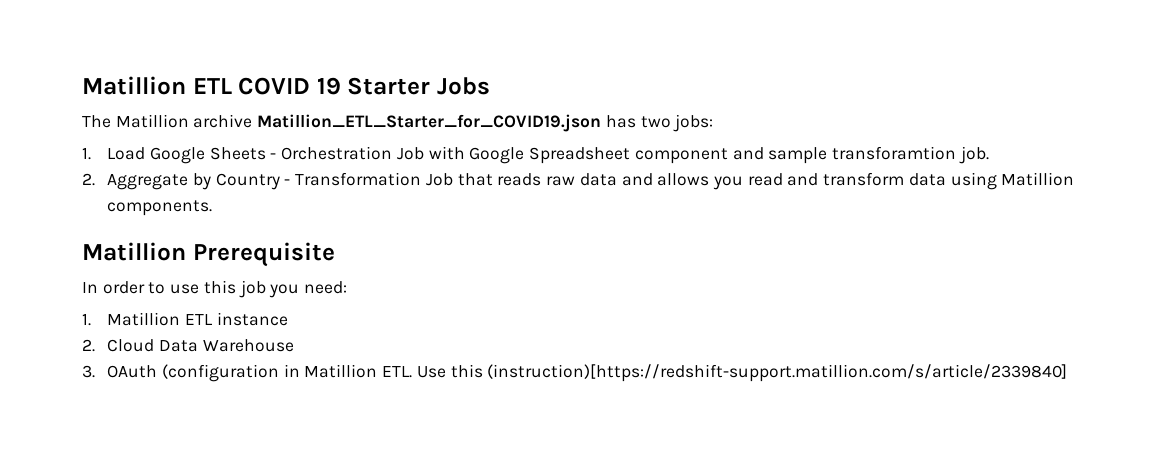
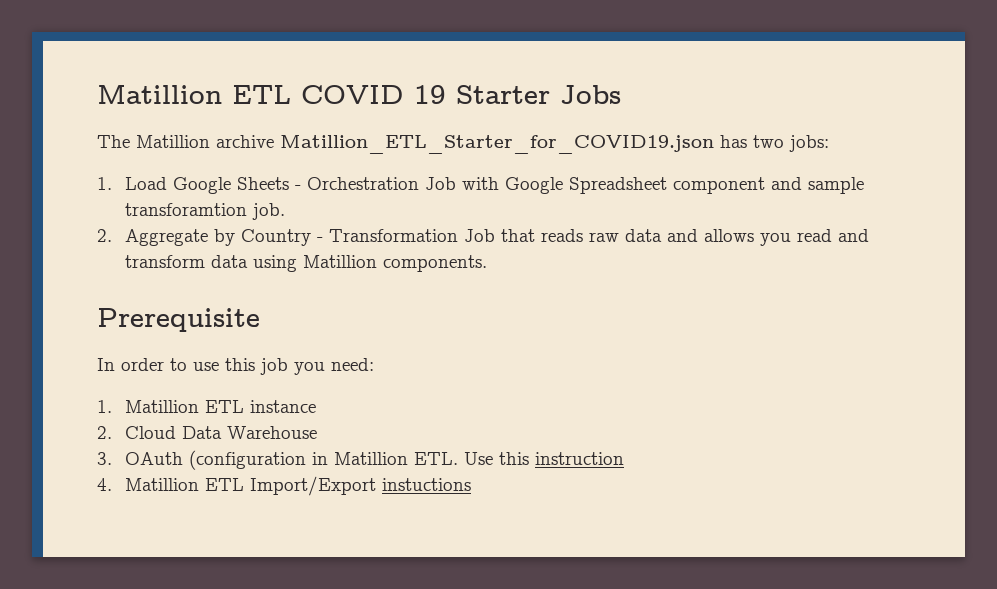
[82,242,186,261] Matillion -> (487, 263) none
[487,364,1068,382] (instruction)[https://redshift-support.matillion.com/s/article/2339840] -> [534,452,624,465] [97,476,471,496] instruction // 4. Matillion ETL Import/Export instuctions

